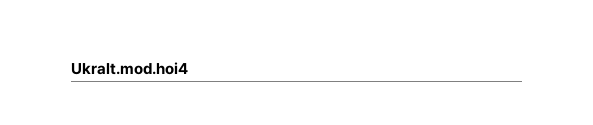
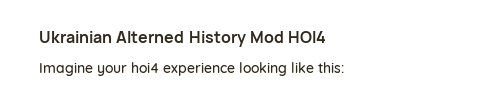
[71,62,188,75] Ukralt.mod.hoi4 -> [39,31,327,47] [39,62,344,76] Ukrainian Alterned History Mod HOI4 // Imagine your hoi4 experience looking like this:

